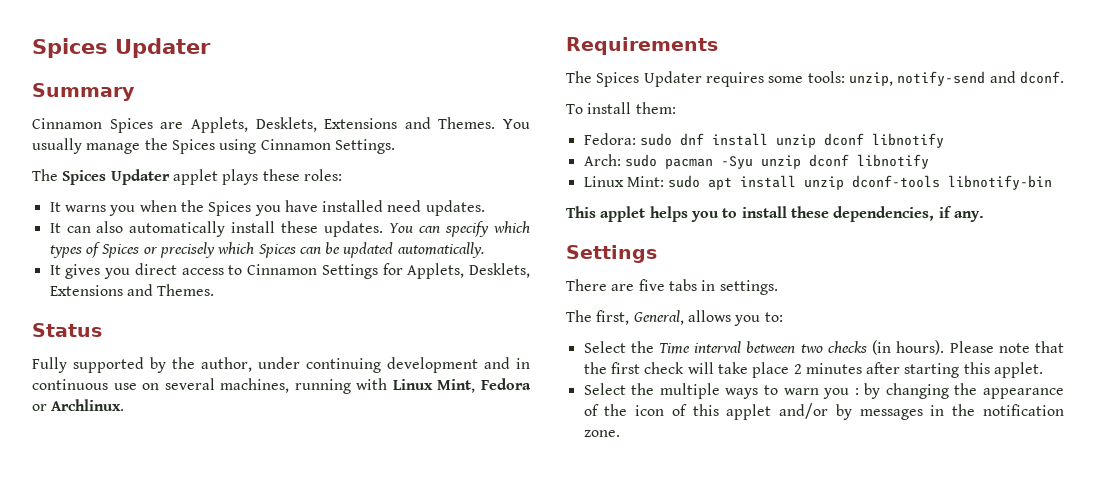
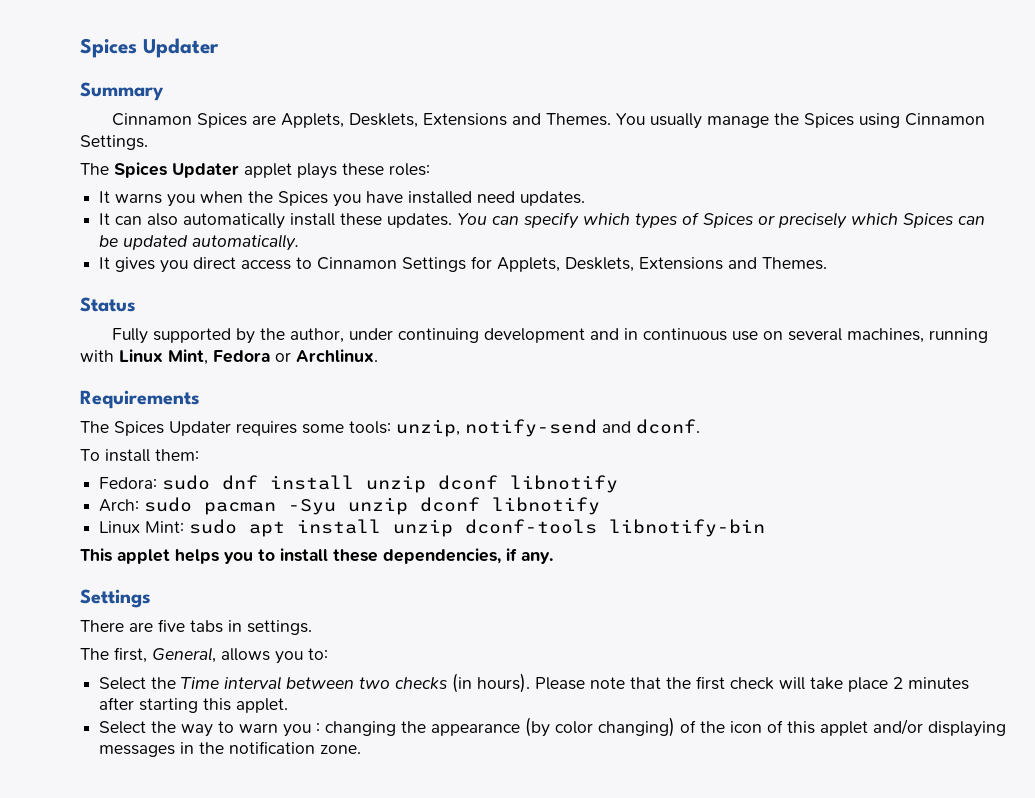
[659,383,759,399] multiple ways -> [181,724,214,737] way
[864,383,881,399] by -> (321, 728) none
(1064, 393) none -> [525,717,676,737] (by color changing)
[835,404,852,420] by -> [928,721,1007,737] displaying

